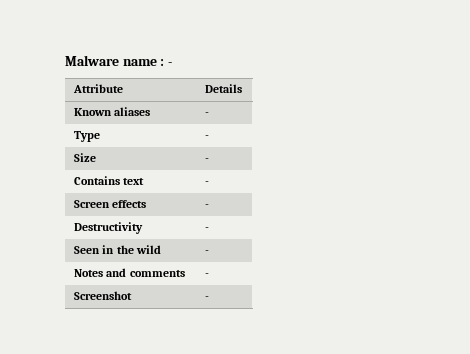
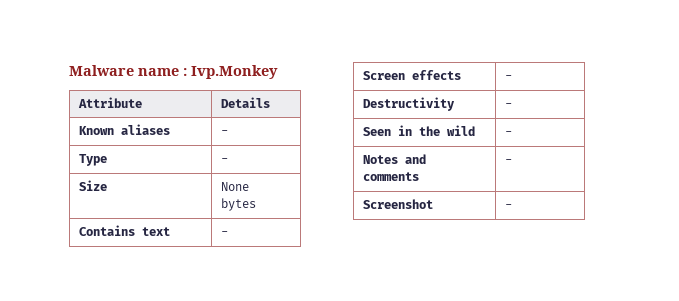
[167,62,172,66] - -> [191,65,278,79] Ivp.Monkey
[205,158,210,162] - -> [221,182,250,191] [221,198,257,211] None bytes

